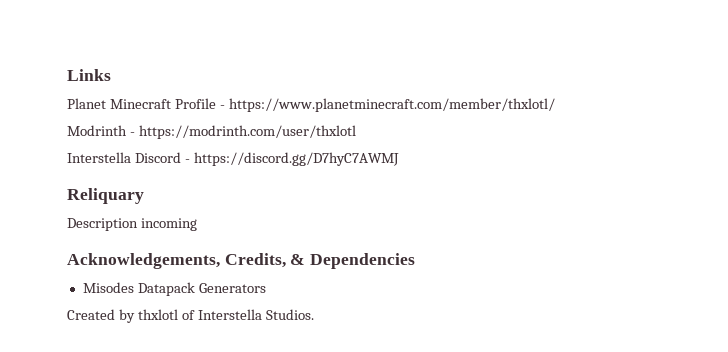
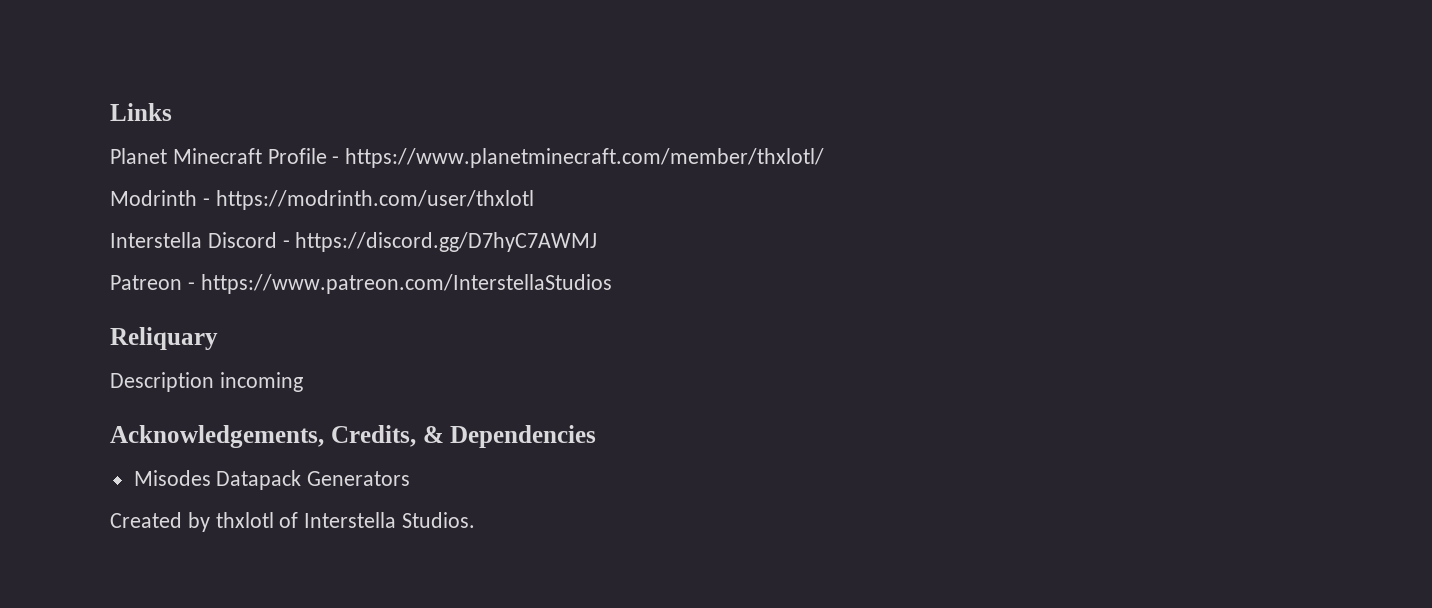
(399, 159) none -> [110,274,612,294] // Patreon - https://www.patreon.com/InterstellaStudios

